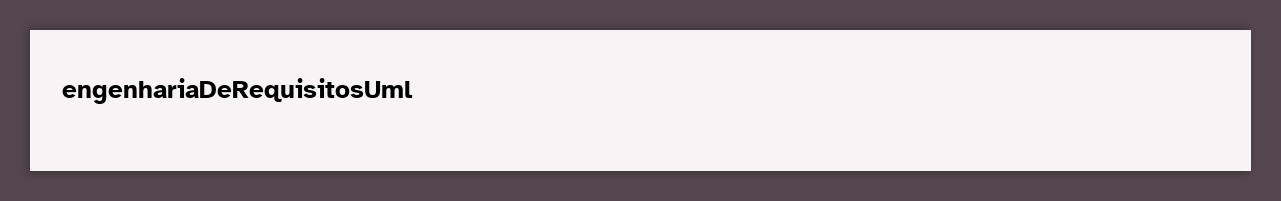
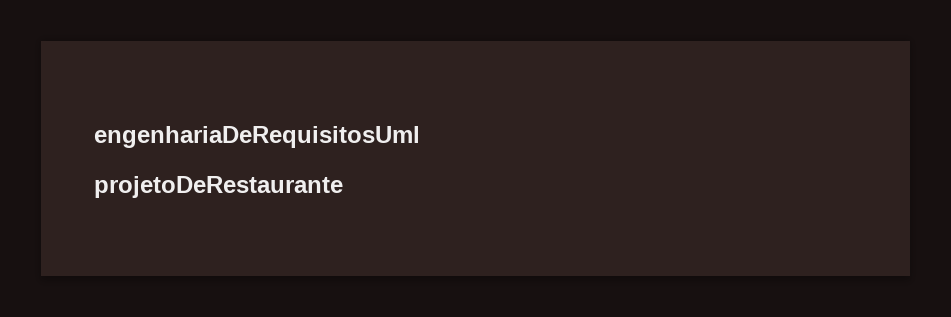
(413, 91) none -> [94,176,343,198] // projetoDeRestaurante

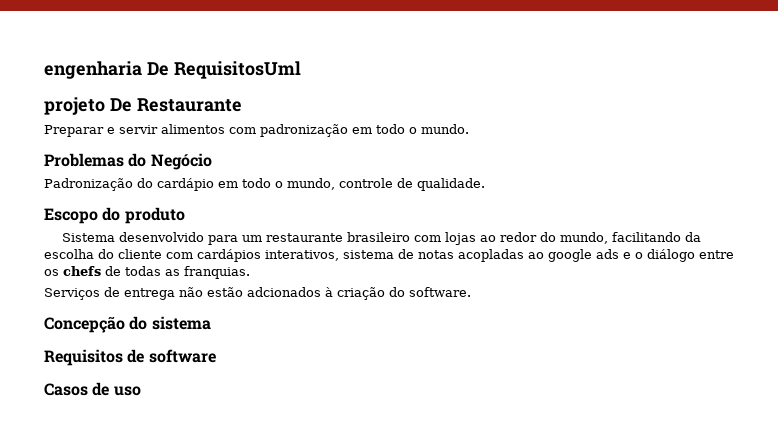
[94,126,420,148] [94,176,343,198] engenhariaDeRequisitosUml // projetoDeRestaurante -> [44,61,301,79] [44,97,242,115] [44,124,469,137] [44,153,212,170] [44,178,485,191] [44,207,185,224] [61,232,701,245] [44,249,734,262] [44,266,250,279] [44,287,471,300] [44,316,211,333] [44,349,216,366] [44,382,141,396] engenharia De RequisitosUml // projeto De Restaurante // Preparar e servir alimentos com padronização em todo o mundo. // Problemas do Negócio // Padronização do cardápio em todo o mundo, controle de qualidade. // Escopo do produto // Sistema desenvolvido para um restaurante brasileiro com lojas ao redor do mundo, facilitando da escolha do cliente com cardápios interativos, sistema de notas acopladas ao google ads e o diálogo entre os chefs de todas as franquias. // Serviços de entrega não estão adcionados à criação do software. // Concepção do sistema // Requisitos de software // Casos de uso

